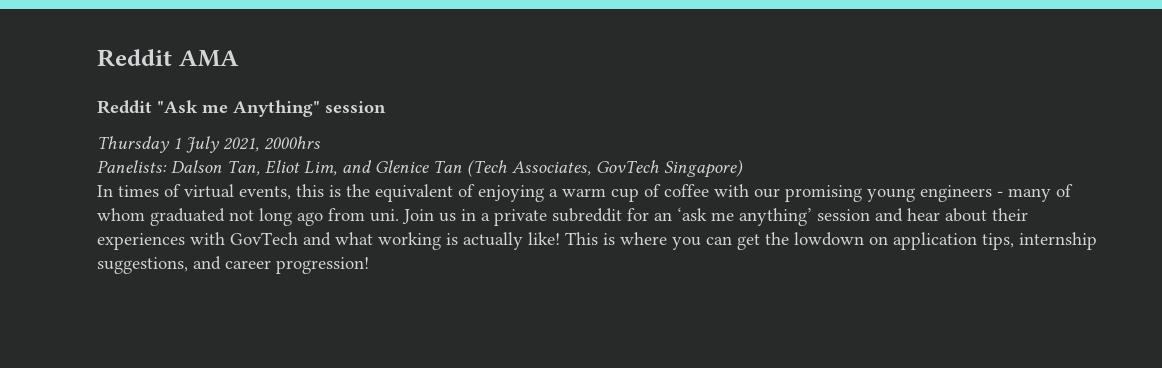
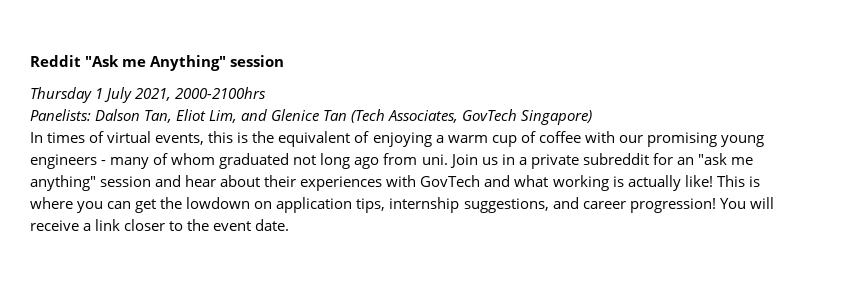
[97,49,239,67] [97,100,152,114] Reddit AMA // Reddit -> [30,55,81,67] Reddit
[264,136,320,150] 2000hrs -> [175,87,267,99] 2000-2100hrs
[677,207,812,226] ‘ask me anything’ -> [697,153,753,165] [30,175,96,191] "ask me anything"
(369, 265) none -> [719,197,774,209] [30,219,290,231] You will receive a link closer to the event date.

